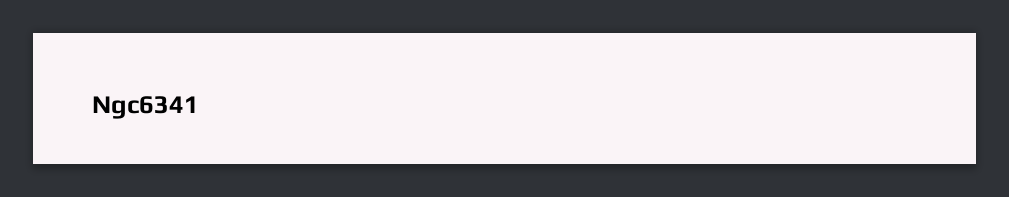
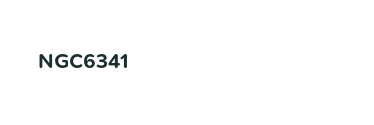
[92,96,199,119] Ngc6341 -> [38,53,129,69] NGC6341

